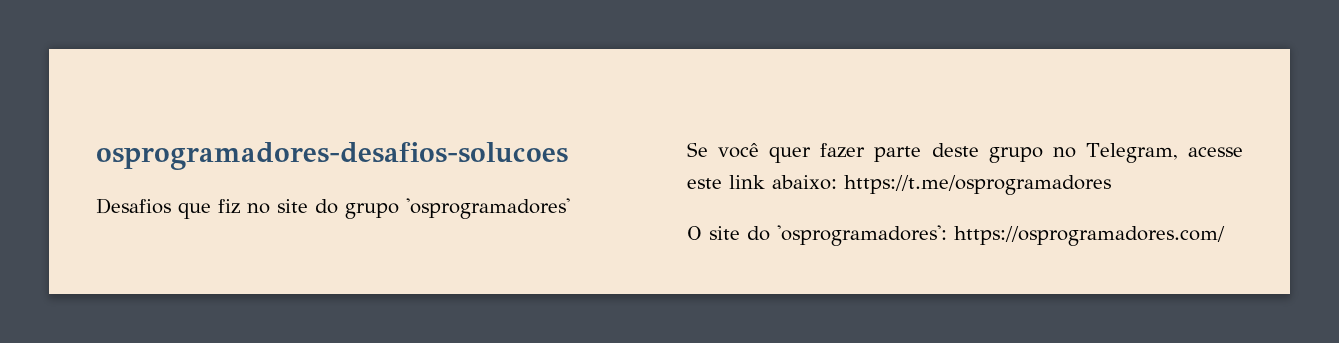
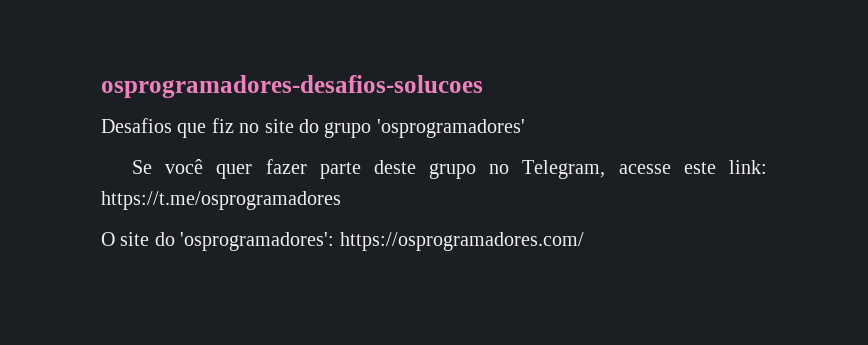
[729,175,837,190] link abaixo: -> [728,160,767,174] link:

